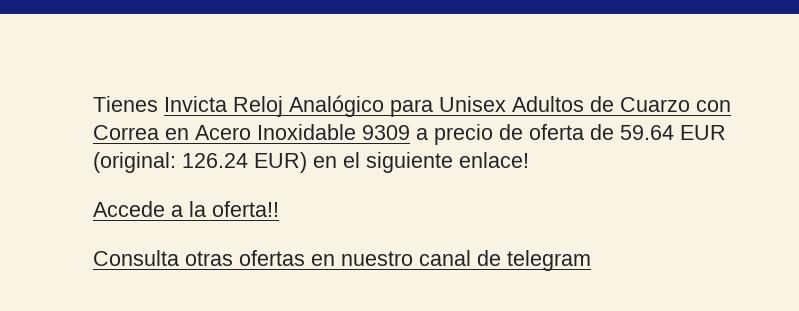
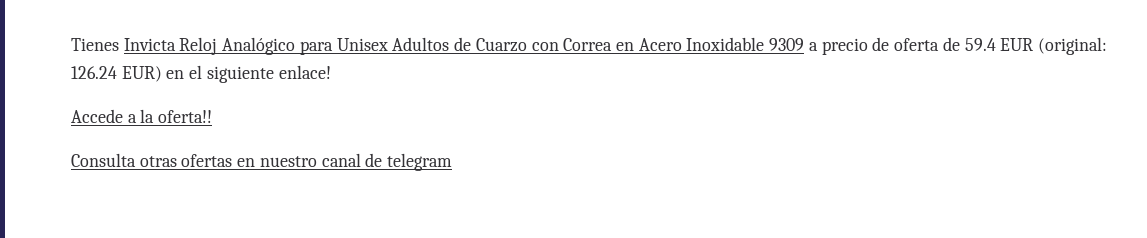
[620,125,674,140] 59.64 -> [964,38,996,51] 59.4

